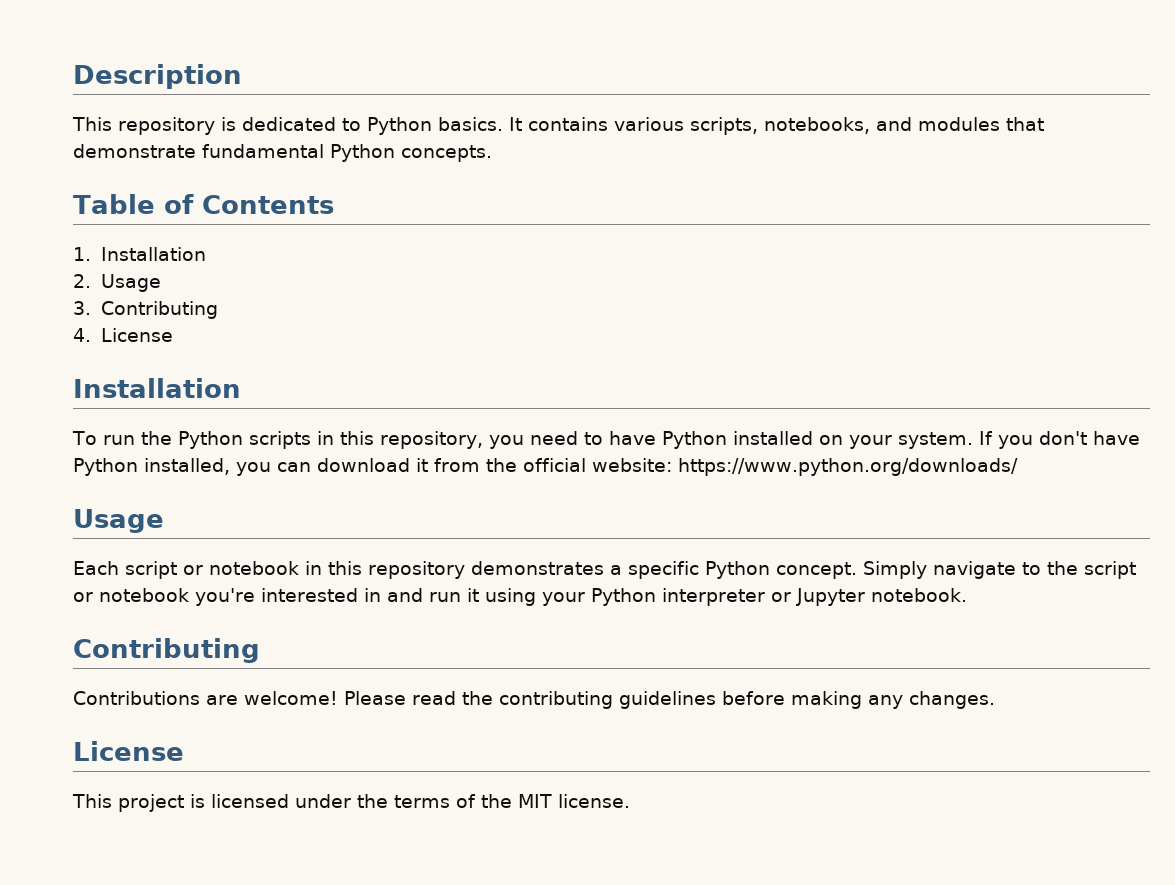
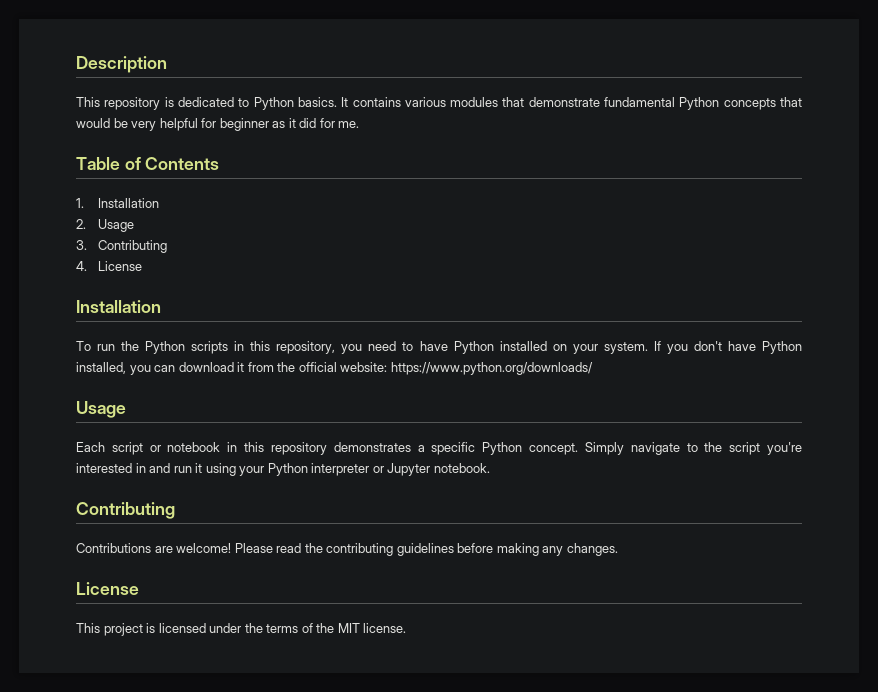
[690,117,912,135] scripts, notebooks, and -> (446, 102) none
[401,145,492,162] concepts. -> [723,97,802,110] [76,118,360,131] concepts that would be very helpful for beginner as it did for me.
[73,588,189,602] or notebook -> (761, 448) none

